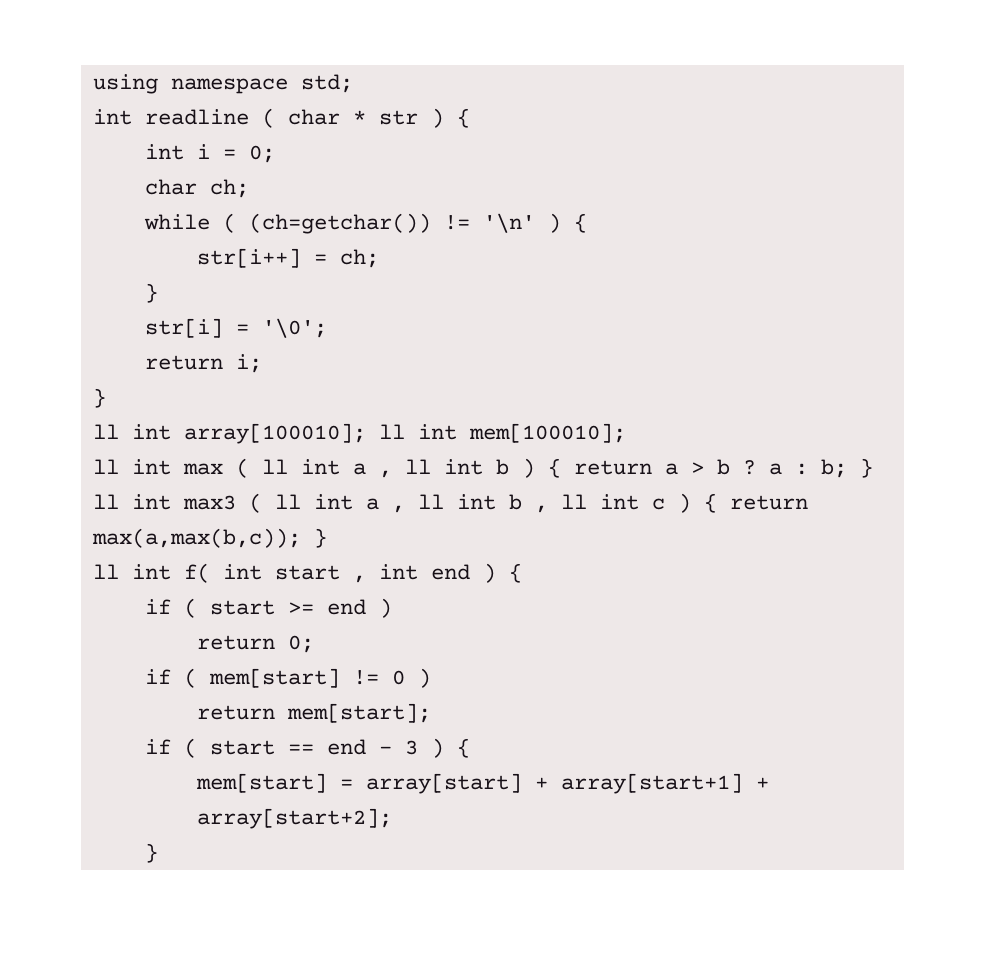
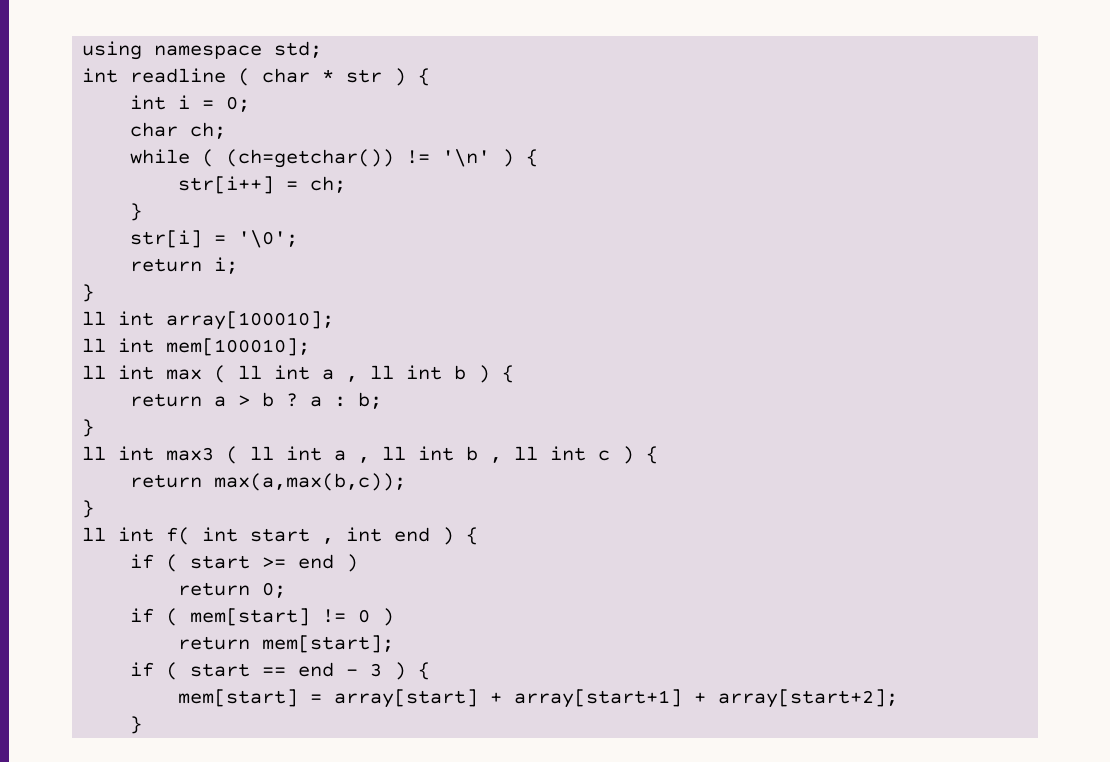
(366, 433) none -> (334, 320) //
(561, 468) none -> (514, 374) //
(847, 468) none -> (382, 400) //
(717, 503) none -> (658, 455) //
(301, 538) none -> (406, 482) //

